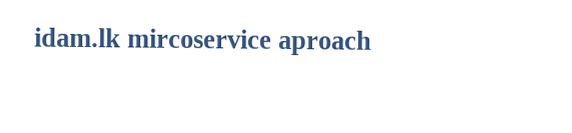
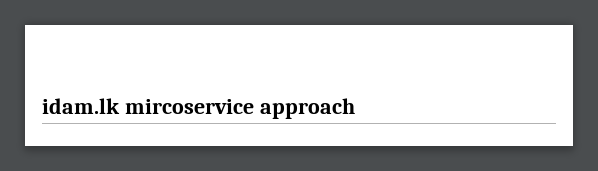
[278,29,373,56] aproach -> [259,98,355,119] approach

